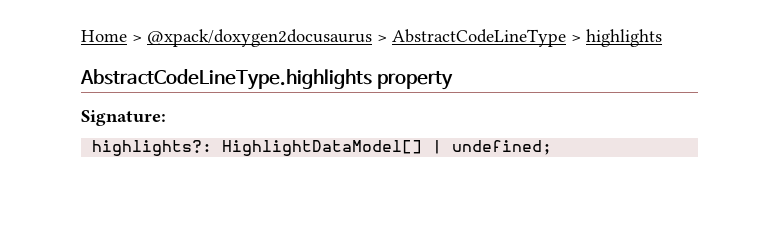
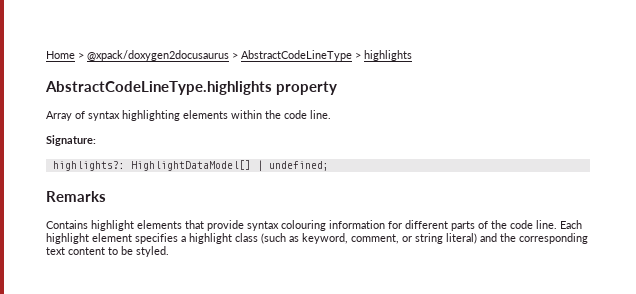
(453, 80) none -> [46,110,331,121] // Array of syntax highlighting elements within the code line.
(553, 147) none -> [46,191,106,202] [46,220,582,231] [46,233,588,244] [46,246,169,257] // Remarks // Contains highlight elements that provide syntax colouring information for different parts of the code line. Each highlight element specifies a highlight class (such as keyword, comment, or string literal) and the corresponding text content to be styled.

